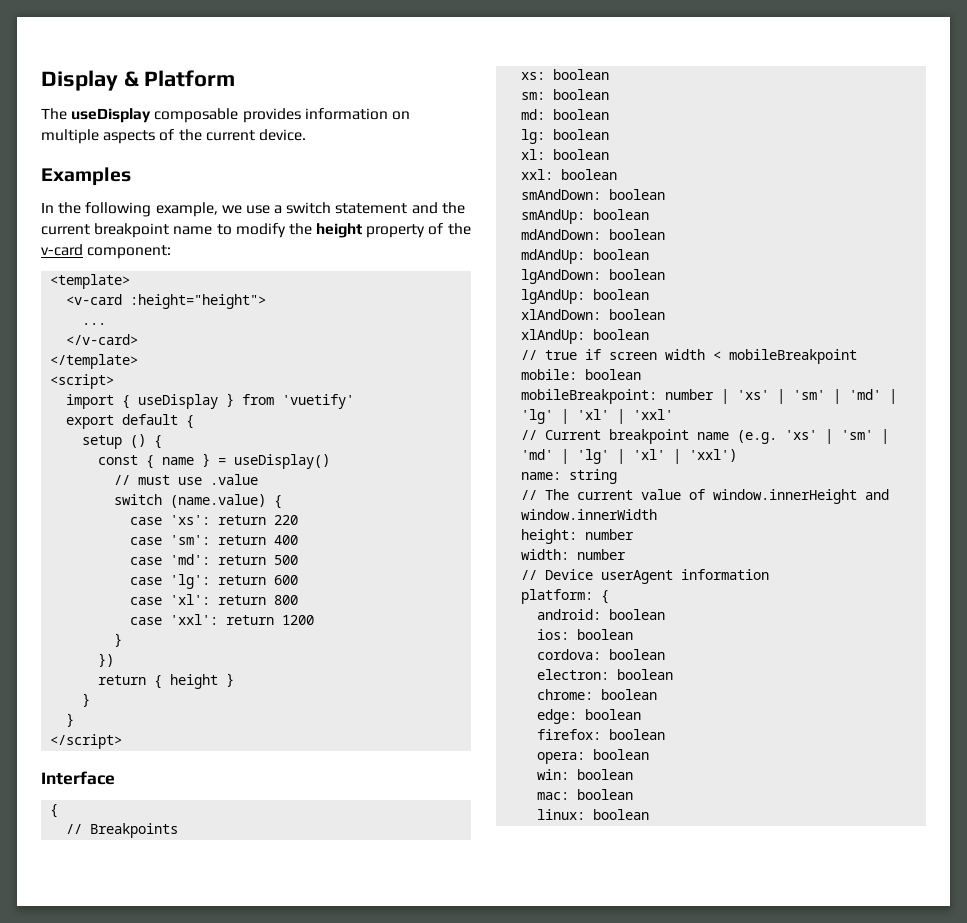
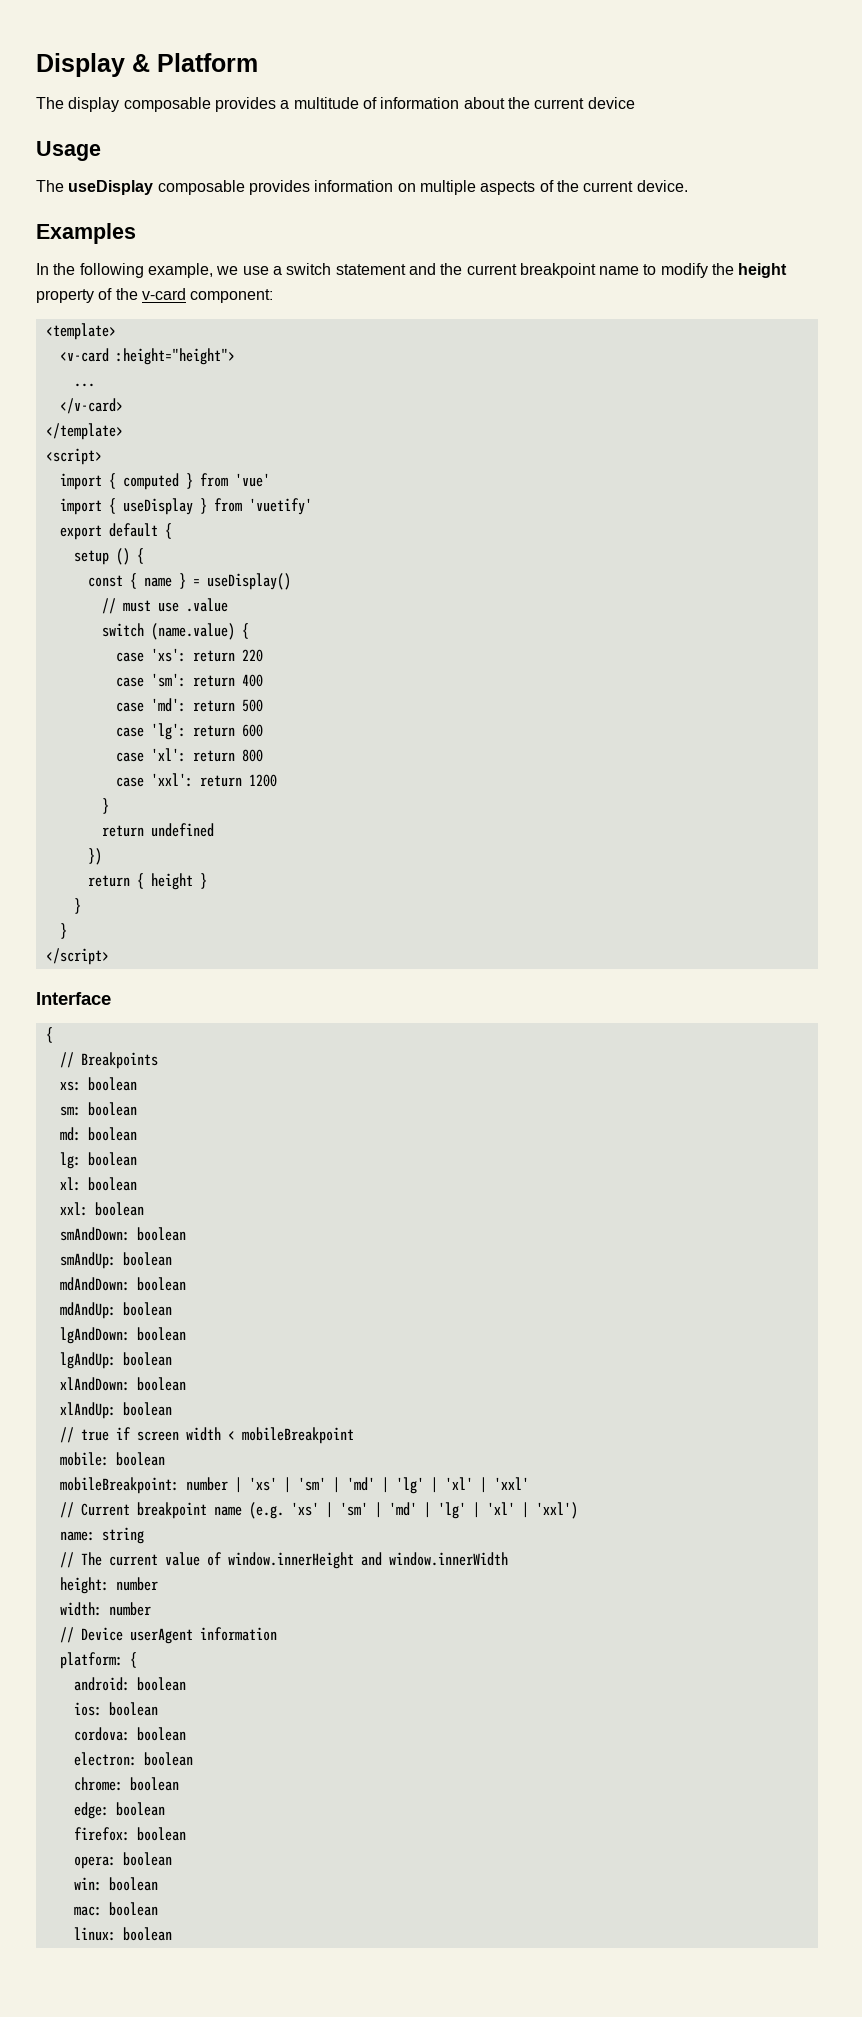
(235, 78) none -> [36,97,635,112] [36,141,101,161] // The display composable provides a multitude of information about the current device // Usage
(115, 381) none -> [59,473,270,490] // import { computed } from 'vue'
(123, 640) none -> [101,823,214,837] // return undefined

